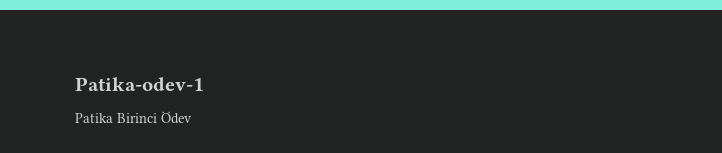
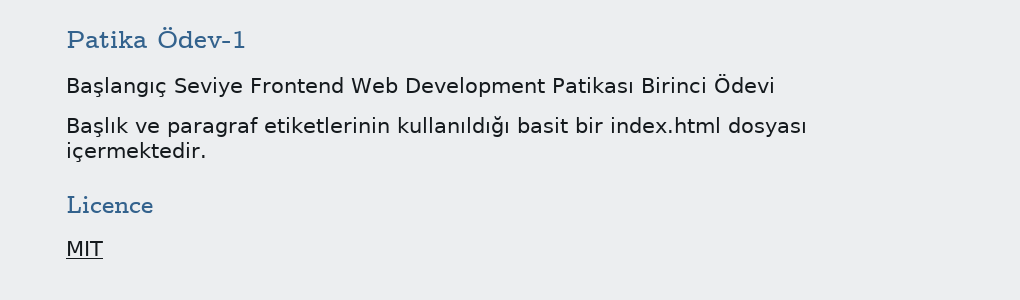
[75,77,204,91] [75,111,192,124] Patika-odev-1 // Patika Birinci Ödev -> [66,27,246,48] [66,74,775,97] [66,116,807,137] [66,142,207,162] [66,196,153,213] [66,241,103,256] Patika Ödev-1 // Başlangıç Seviye Frontend Web Development Patikası Birinci Ödevi // Başlık ve paragraf etiketlerinin kullanıldığı basit bir index.html dosyası içermektedir. // Licence // MIT

